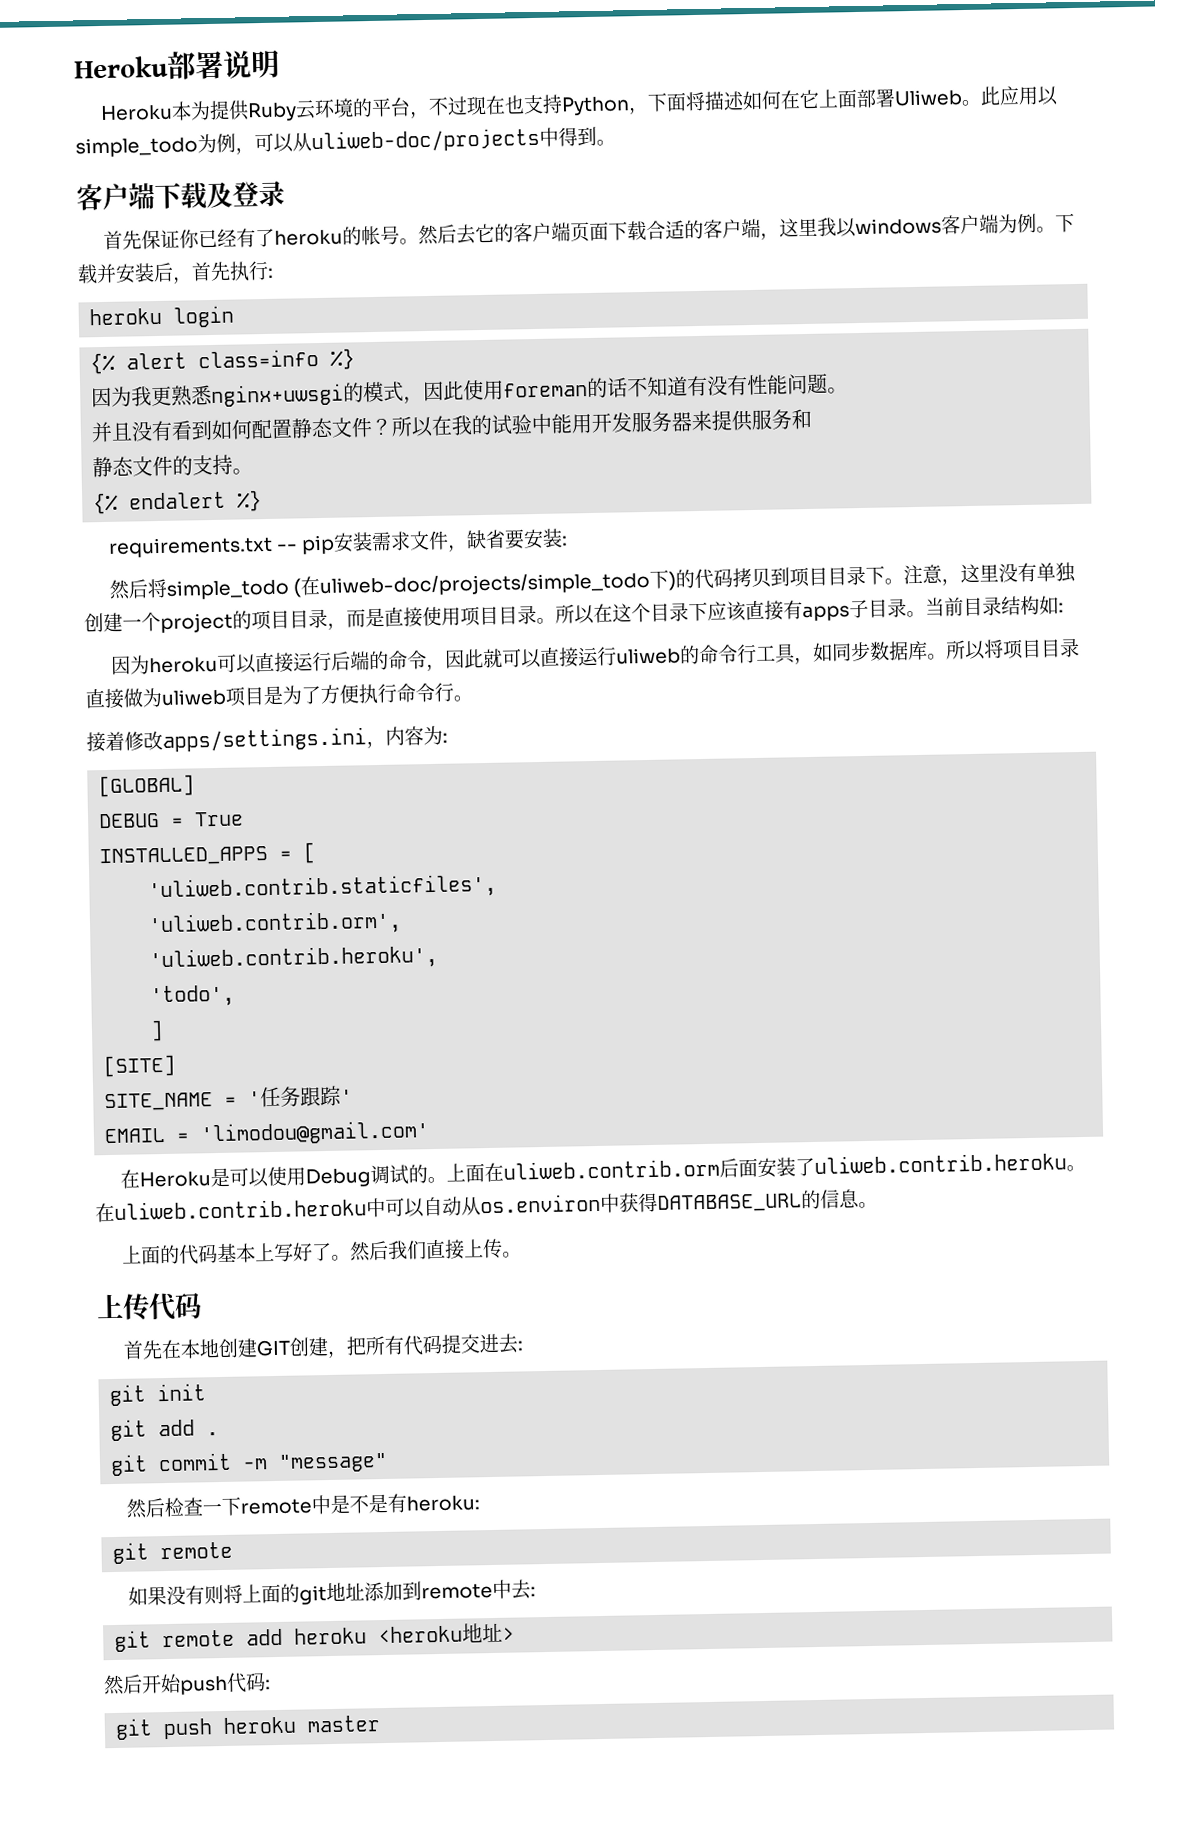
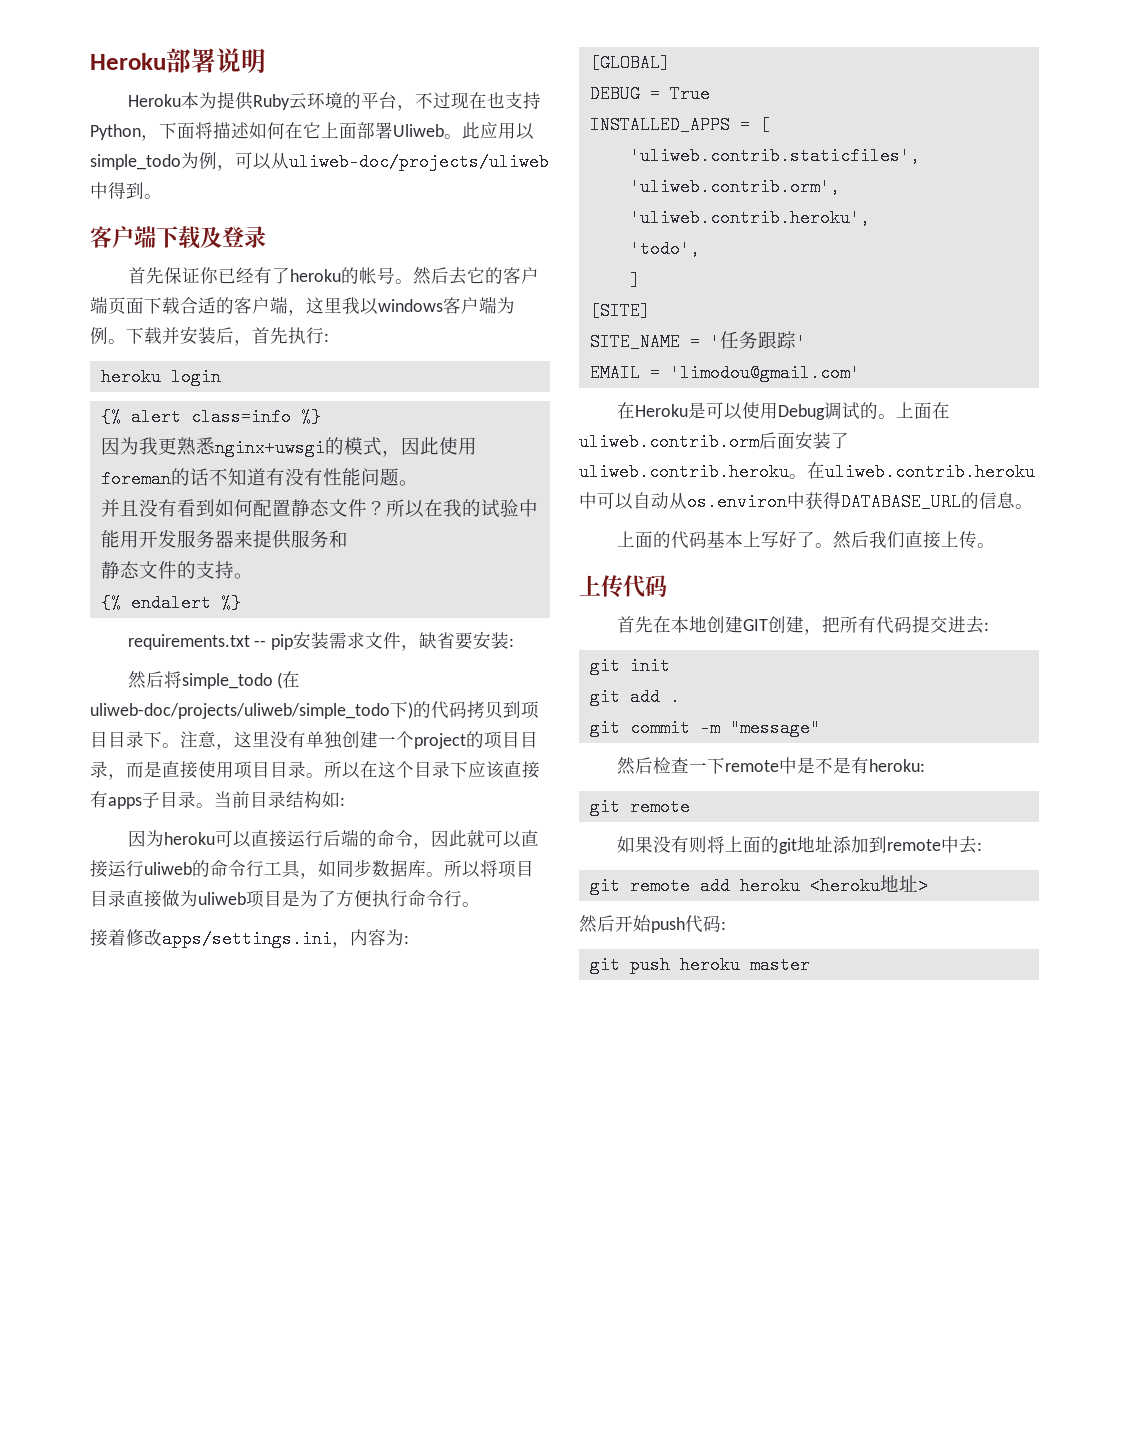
[311,127,540,154] uliweb-doc/projects -> [289,153,549,171] uliweb-doc/projects/uliweb
[319,571,651,598] uliweb-doc/projects/simple_todo -> [90,703,390,719] uliweb-doc/projects/uliweb/simple_todo

